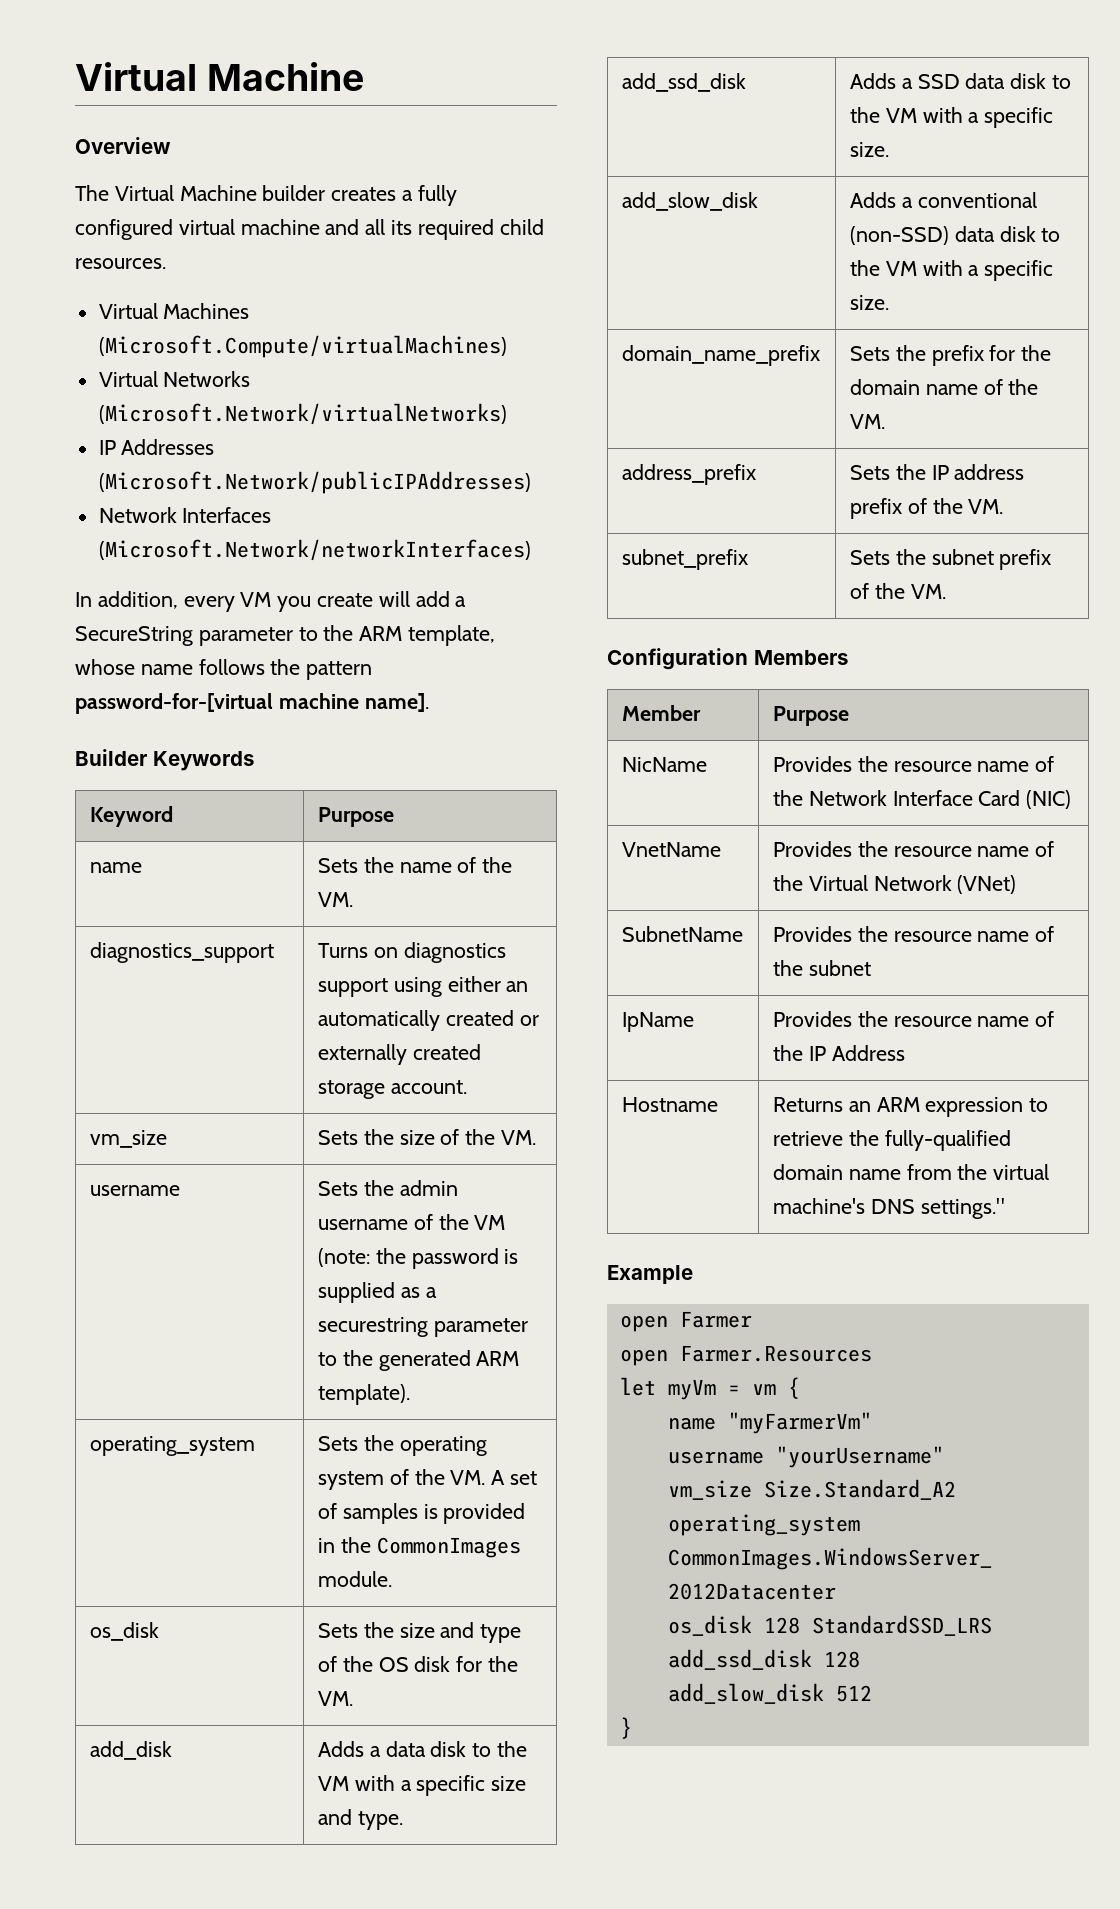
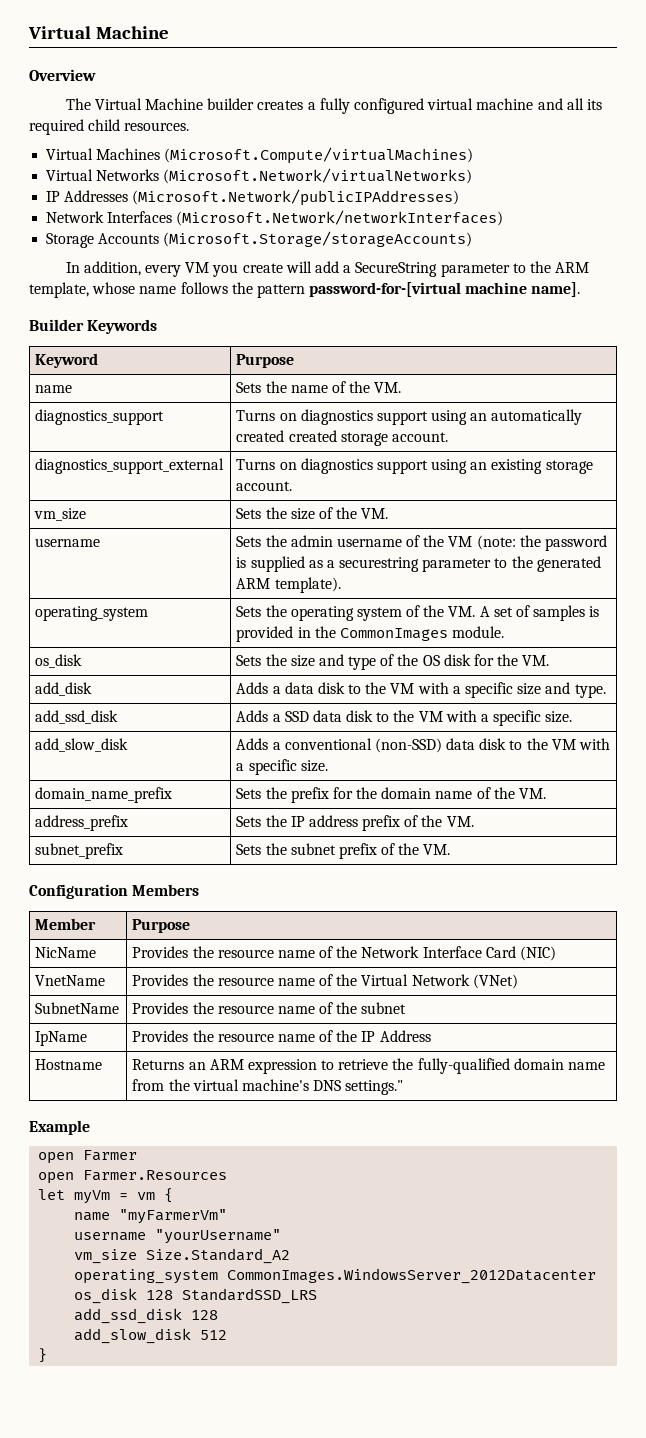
(531, 550) none -> [46,231,473,248] // Storage Accounts (Microsoft.Storage/storageAccounts)
[447,976,501,992] either -> (468, 417) none
[519,1015,539,1026] [317,1044,407,1065] or externally -> (285, 436) none
(467, 1087) none -> [35,458,225,474] [236,458,593,474] [236,481,293,491] // diagnostics_support_external | Turns on diagnostics support using an existing storage account.

